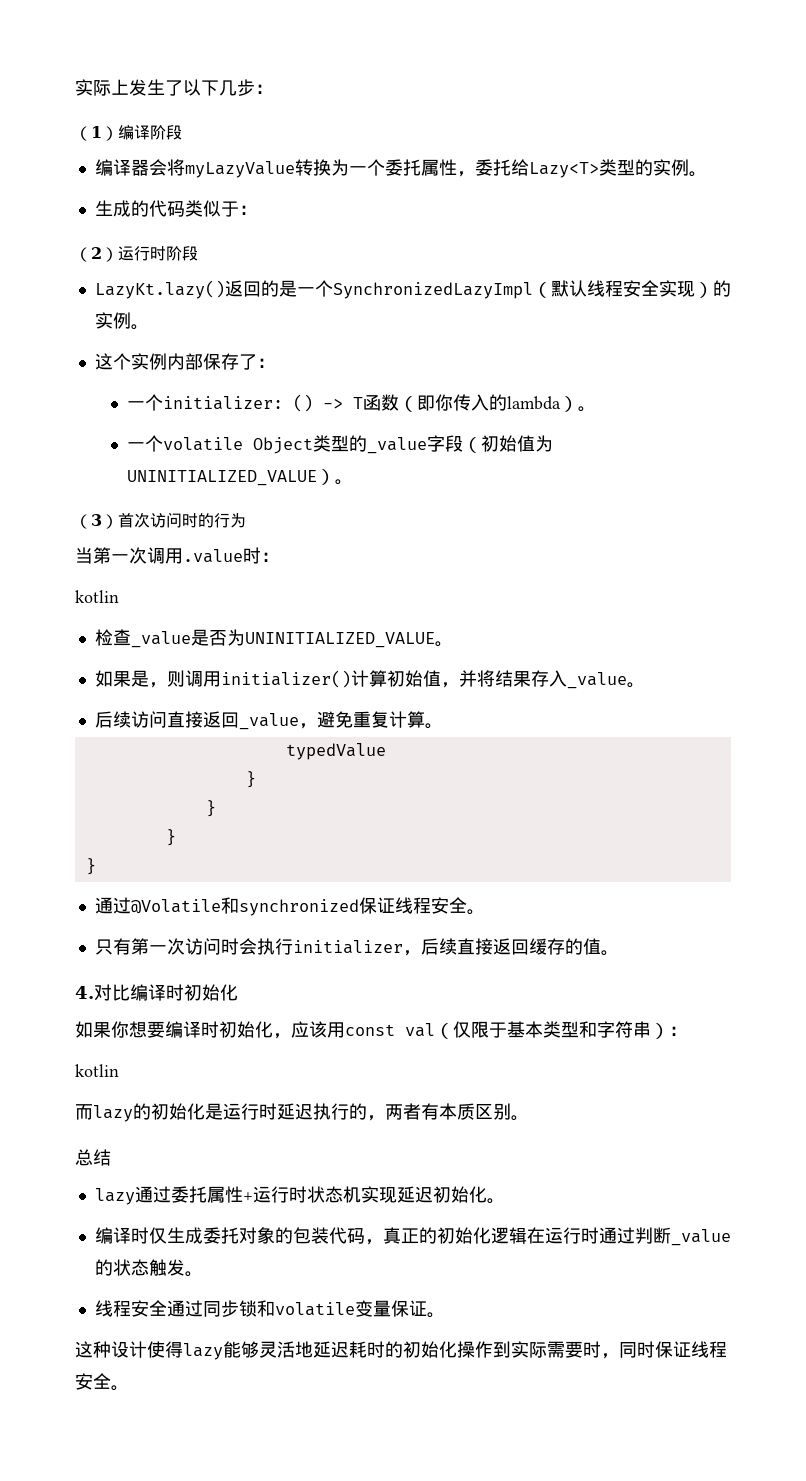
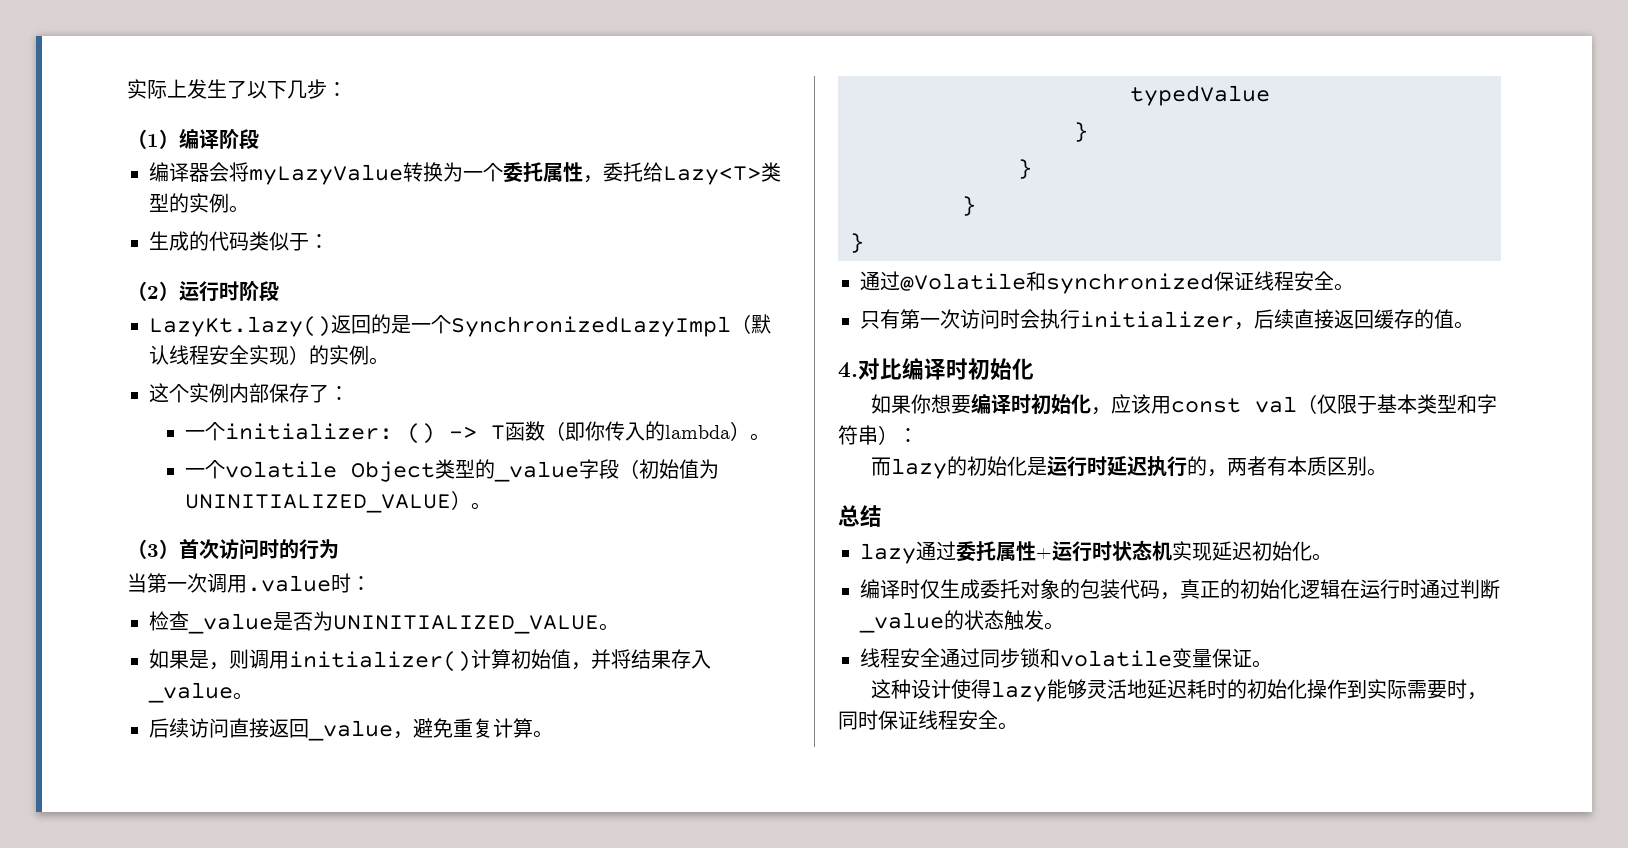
[75,590,119,603] // kotlin -> (371, 583) none
[75,1064,119,1077] // kotlin -> (918, 435) none

